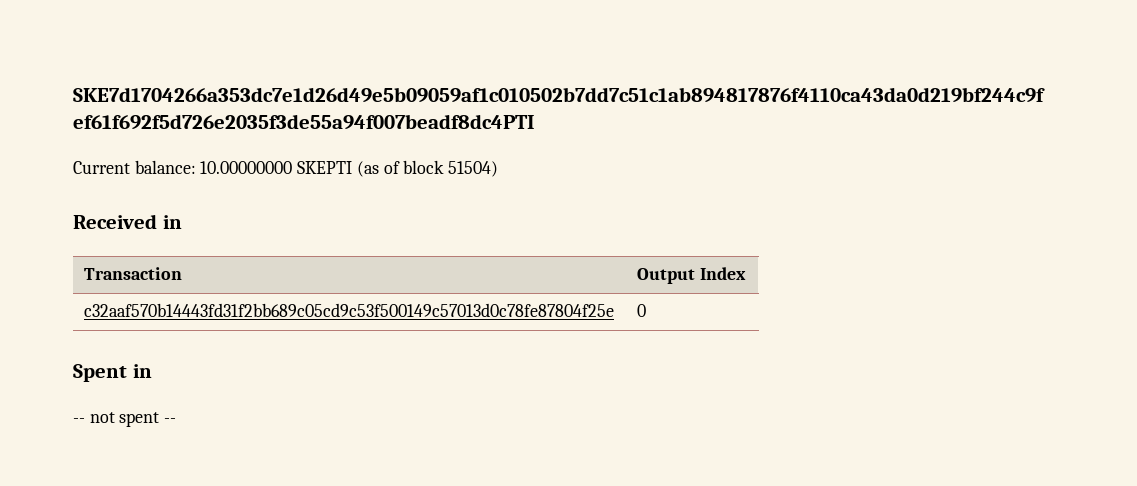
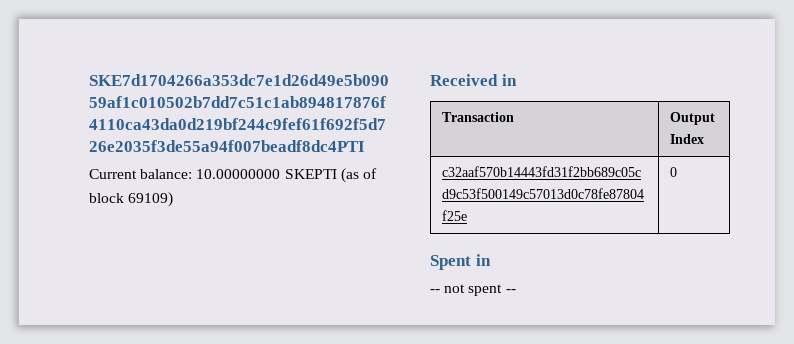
[448,161,499,177] 51504) -> [128,192,174,207] 69109)

